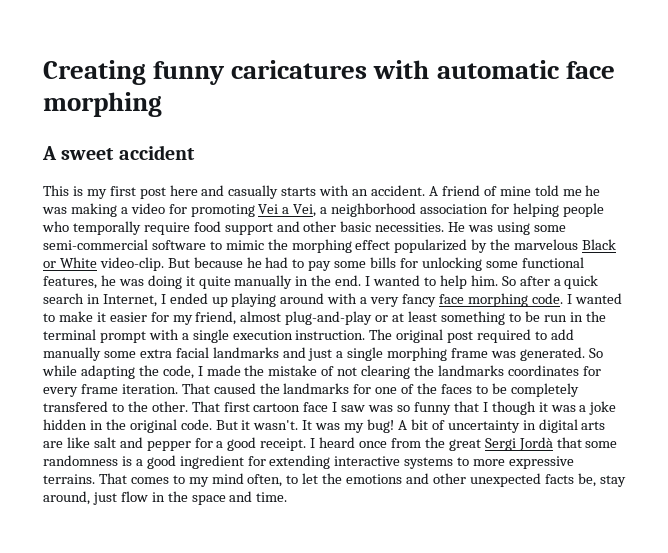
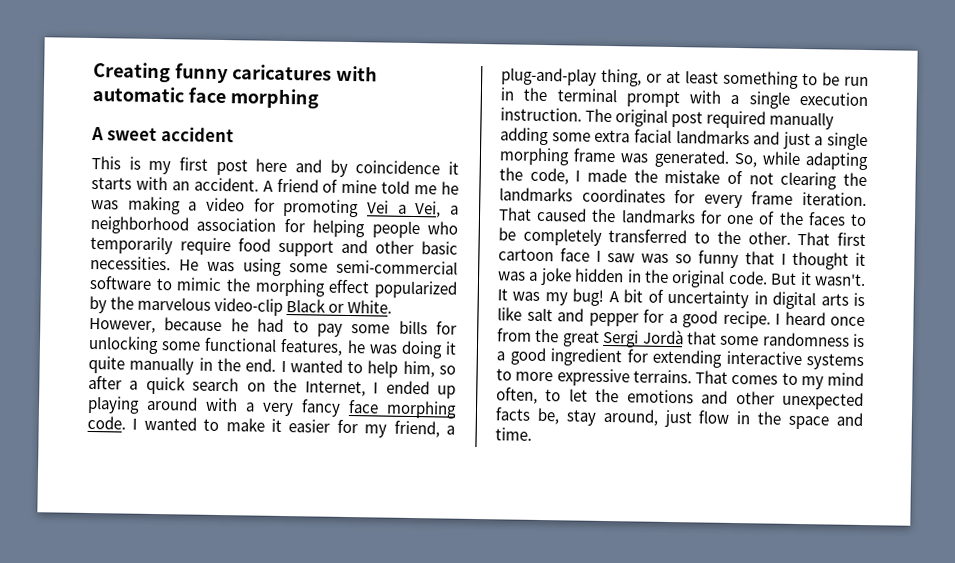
[228,185,279,199] casually -> [329,159,459,177] by coincidence it
[72,221,141,235] temporally -> [90,235,173,255] temporarily
(579, 244) none -> [214,297,284,316] video-clip
[59,257,190,271] White video-clip. But -> [347,299,393,314] [89,317,156,333] White. However,
[470,275,516,286] him. So -> [402,360,457,378] him, so
[86,294,100,304] in -> [246,378,298,393] on the
[240,311,373,325] almost plug-and-play -> [445,425,455,435] [501,67,642,87] a plug-and-play thing,
[535,329,574,340] [43,347,101,361] to add manually -> [769,111,835,130] [500,127,549,146] manually adding
[588,348,603,358] So -> [733,152,758,168] So,
[43,401,108,412] transfered -> [608,229,688,244] transferred
[491,401,536,415] though -> [792,251,849,270] thought
[43,441,63,448] are -> [853,292,865,307] is
[260,438,307,451] receipt. -> [722,310,771,329] recipe.

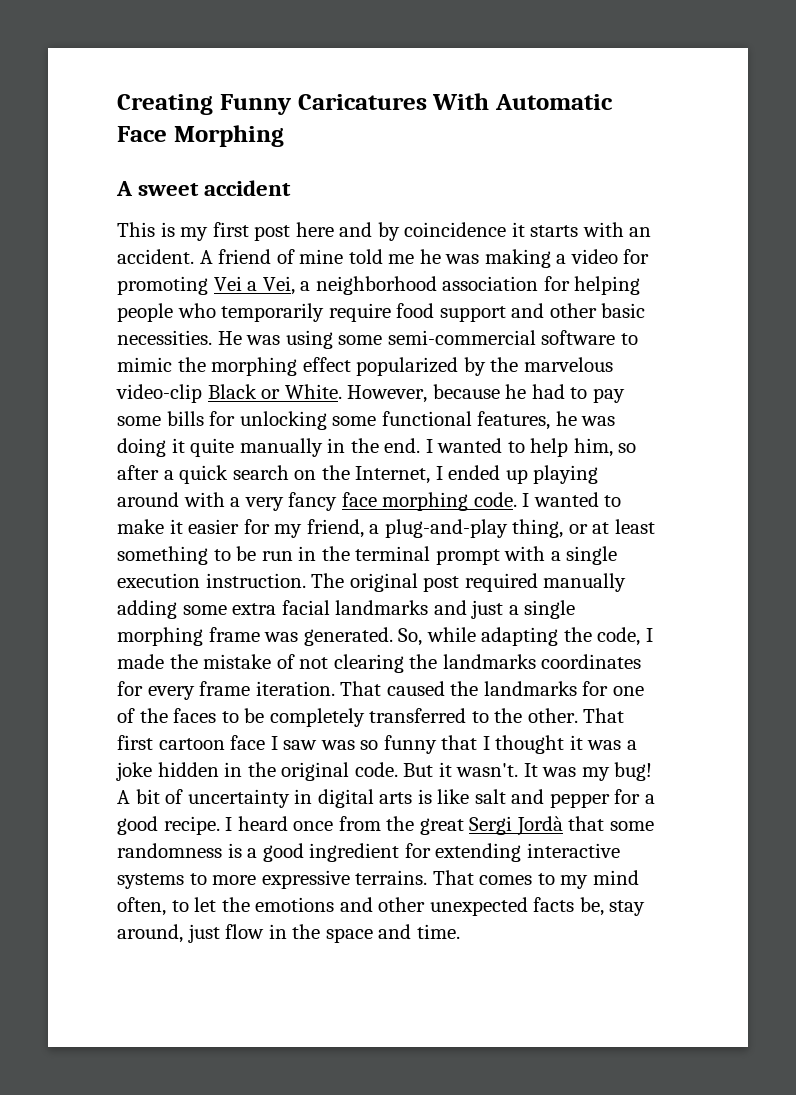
[174,63,378,84] [92,86,319,109] funny caricatures with automatic face morphing -> [219,93,613,115] [117,125,284,147] Funny Caricatures With Automatic Face Morphing

